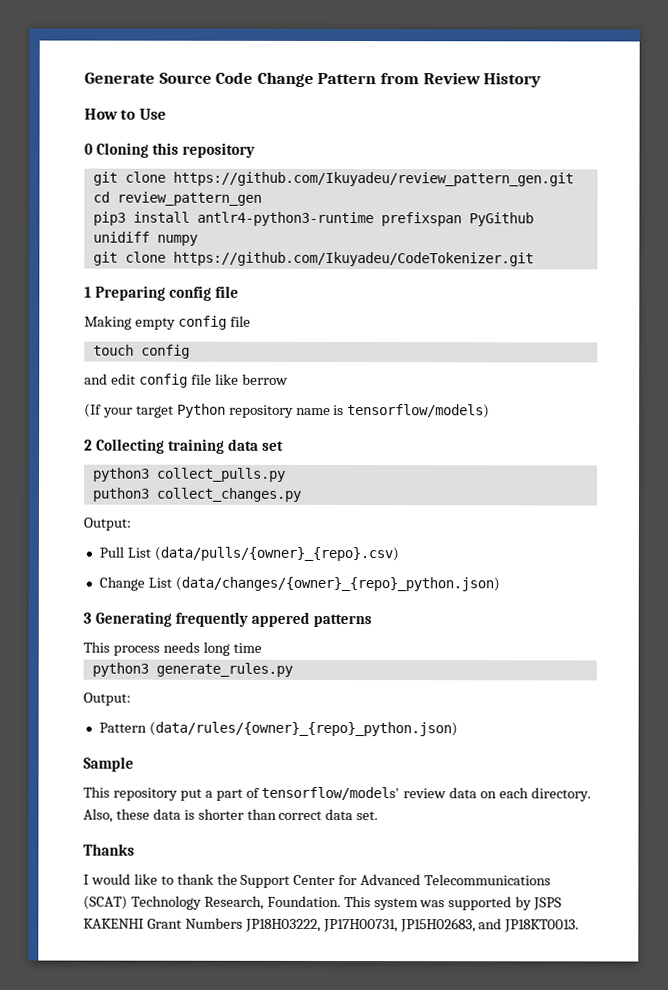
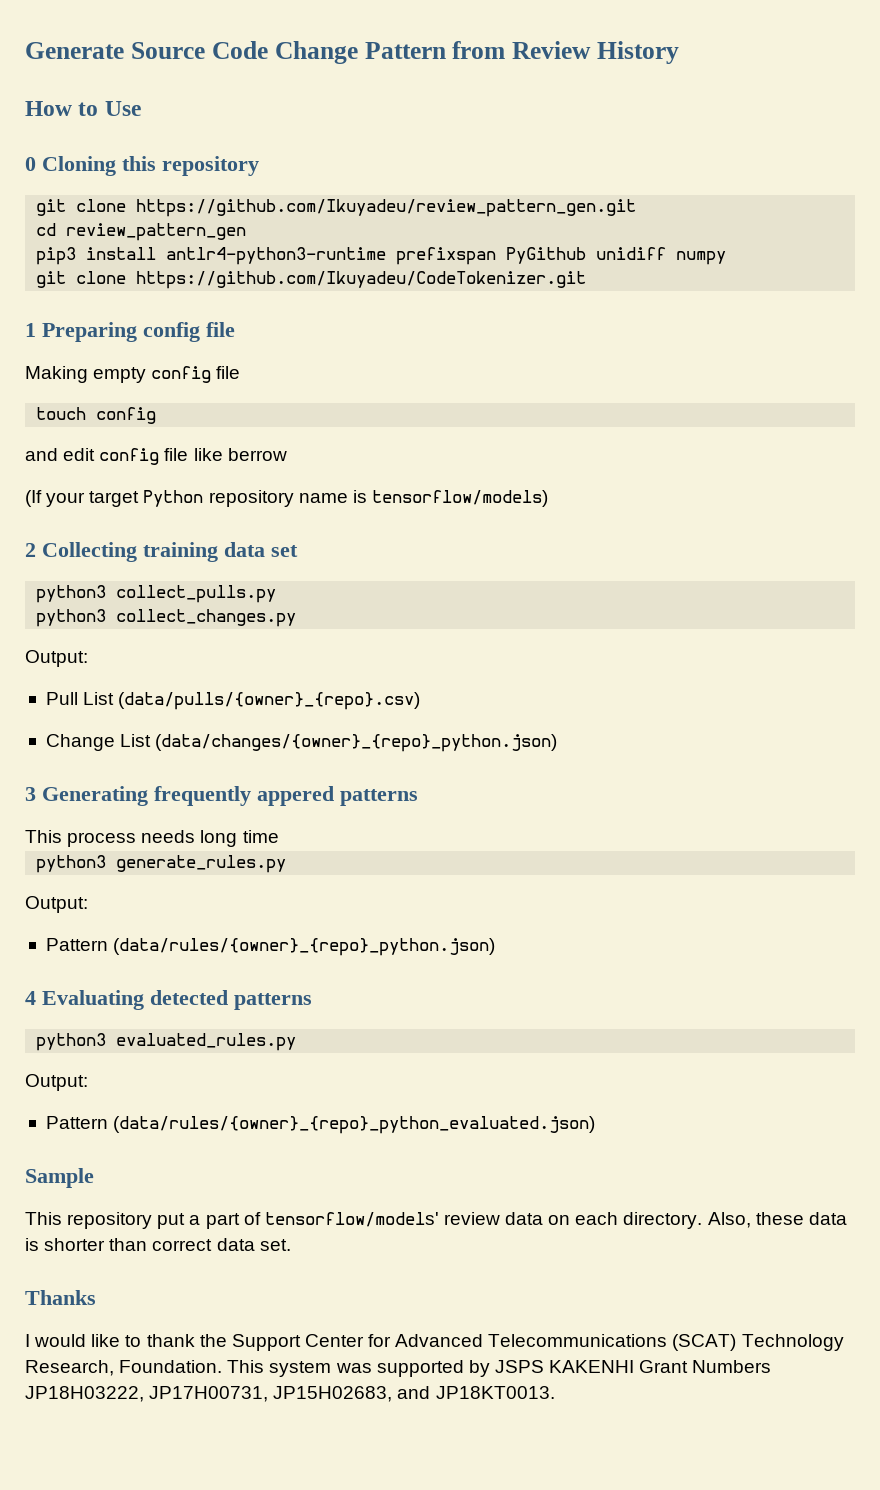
[91,487,150,502] puthon3 -> [36,609,107,627] python3
(458, 729) none -> [25,990,312,1010] [36,1033,297,1051] [25,1074,88,1091] [45,1116,596,1134] // 4 Evaluating detected patterns // python3 evaluated_rules.py // Output: // Pattern (data/rules/{owner}_{repo}_python_evaluated.json)

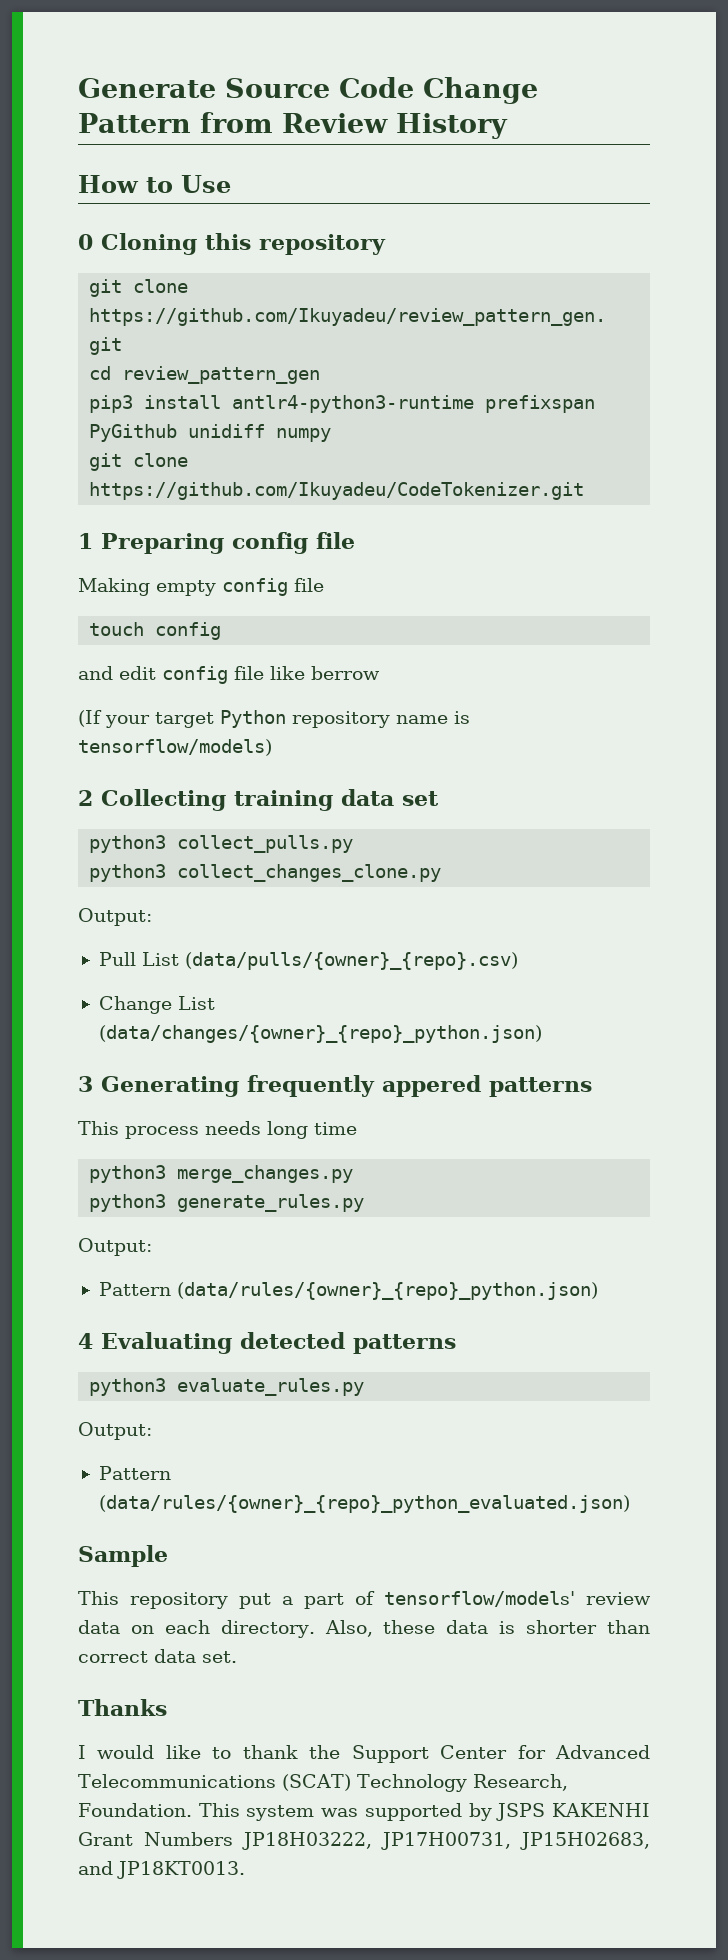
[116,609,297,627] collect_changes.py -> [177,864,442,882] collect_changes_clone.py
(279, 836) none -> [89,1165,354,1183] // python3 merge_changes.py
[116,1033,297,1051] evaluated_rules.py -> [177,1378,365,1396] evaluate_rules.py

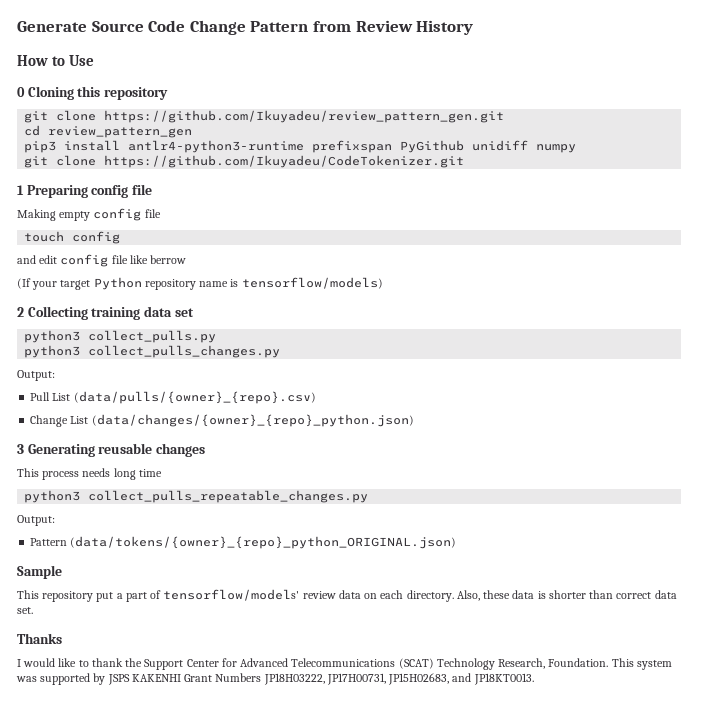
[177,864,442,882] collect_changes_clone.py -> [88,345,281,358] collect_pulls_changes.py
[247,1075,592,1097] frequently appered patterns -> [98,443,205,457] reusable changes
[177,1165,354,1183] [89,1194,365,1212] [78,1238,152,1256] [98,1282,598,1300] [78,1332,456,1354] [89,1378,365,1396] [78,1422,152,1440] [98,1466,171,1480] [98,1495,630,1513] merge_changes.py // python3 generate_rules.py // Output: // Pattern (data/rules/{owner}_{repo}_python.json) // 4 Evaluating detected patterns // python3 evaluate_rules.py // Output: // Pattern (data/rules/{owner}_{repo}_python_evaluated.json) -> [88,490,369,503] [17,515,55,526] [30,536,457,549] collect_pulls_repeatable_changes.py // Output: // Pattern (data/tokens/{owner}_{repo}_python_ORIGINAL.json)

